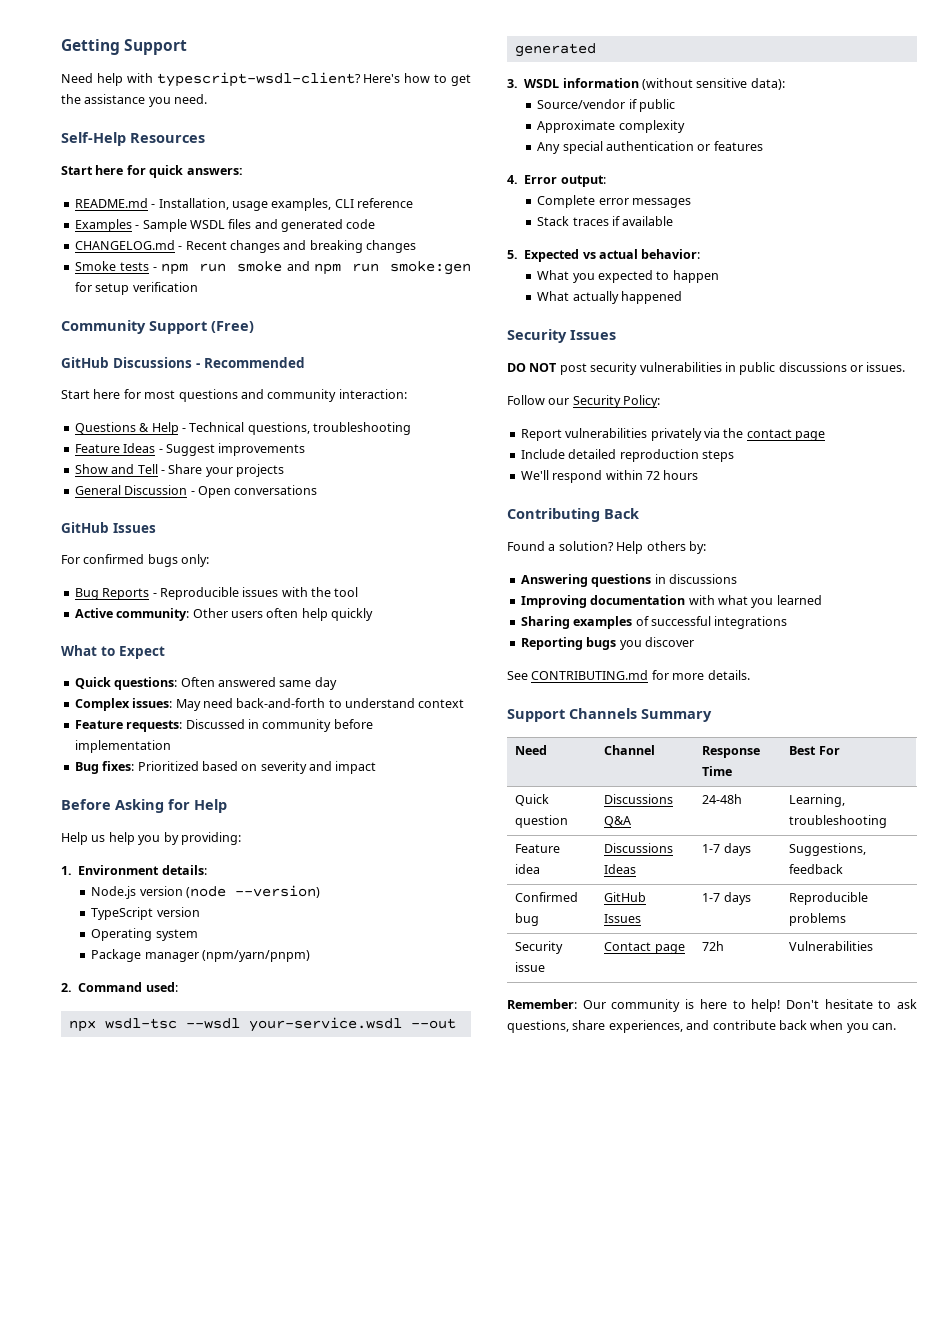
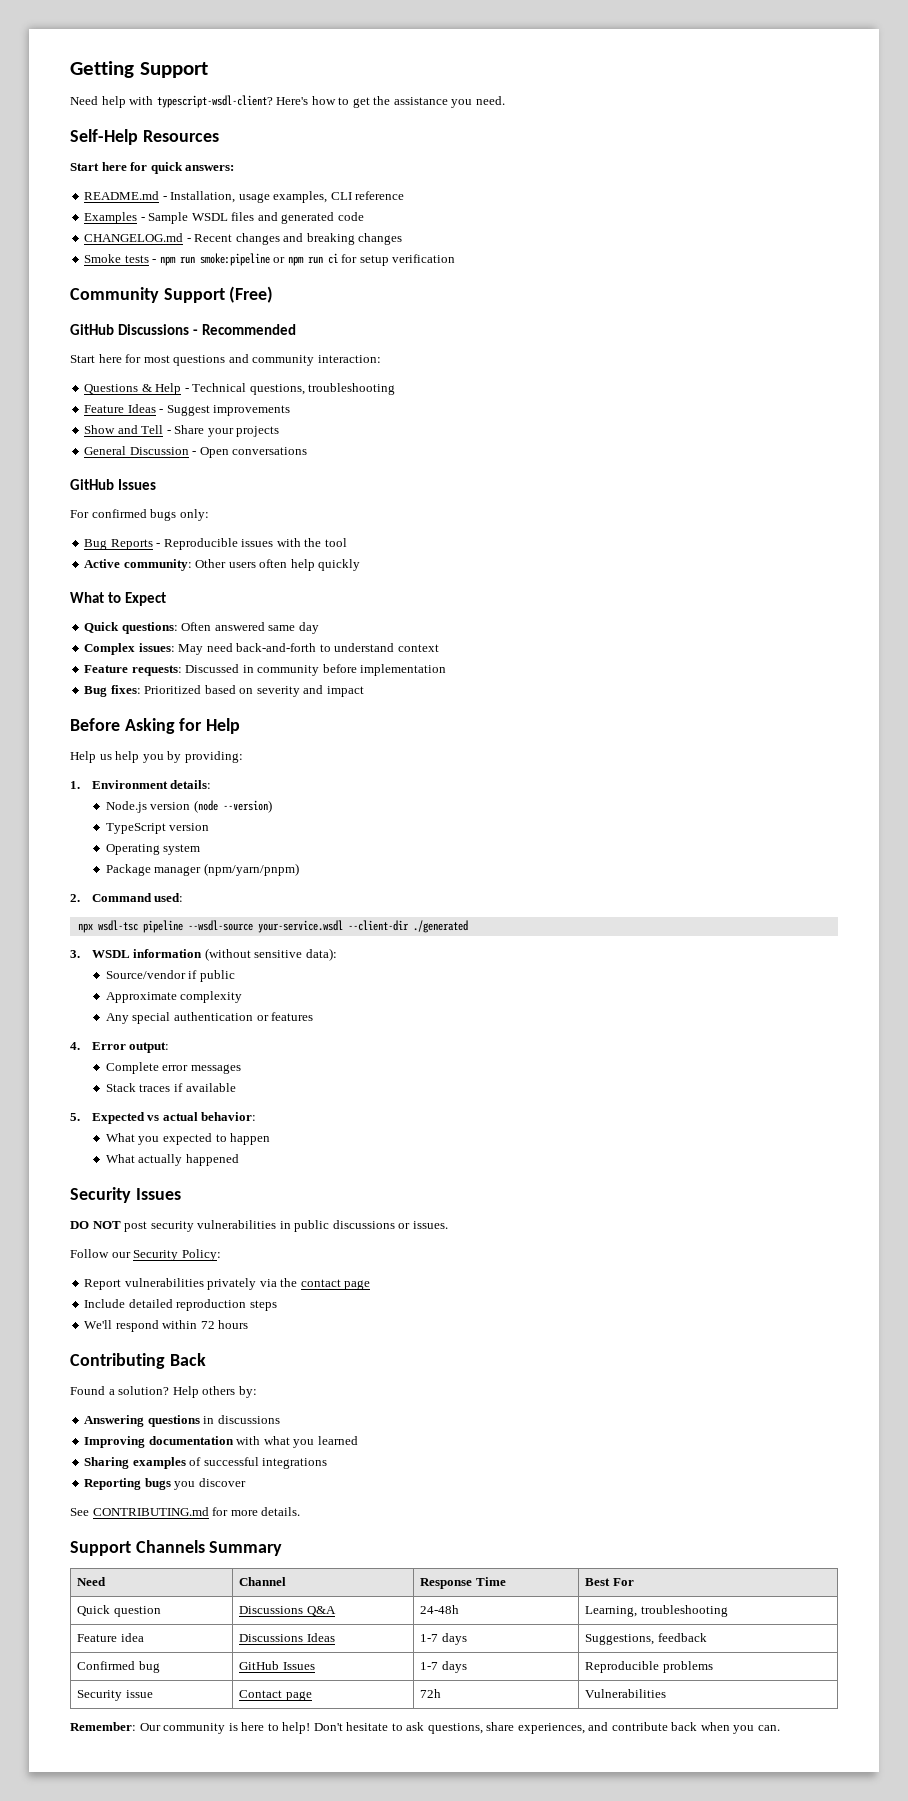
[237,261,471,275] smoke and npm run smoke:gen -> [199,253,338,266] smoke:pipeline or npm run ci
[185,1017,456,1032] [514,43,596,57] --wsdl your-service.wsdl --out generated -> [142,920,468,933] pipeline --wsdl-source your-service.wsdl --client-dir ./generated

